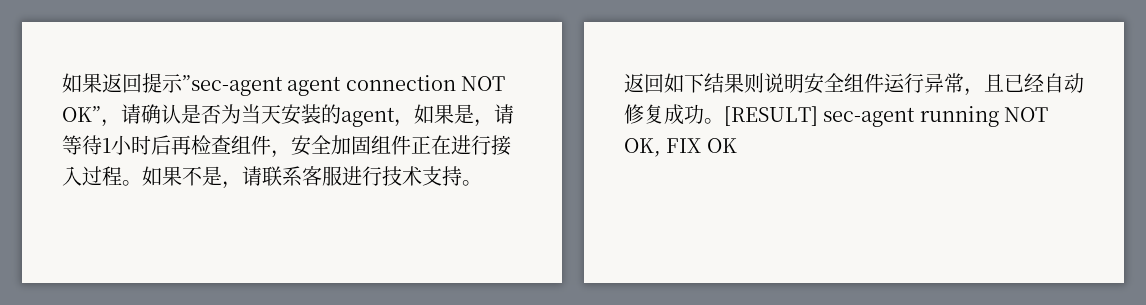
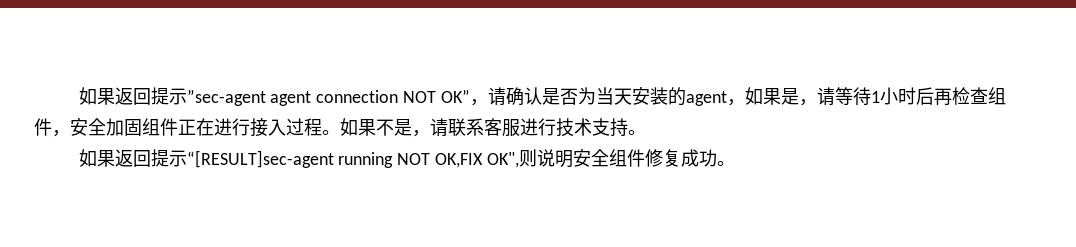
[624,73,1084,96] [624,104,1049,127] [624,138,737,157] 返回如下结果则说明安全组件运行异常，且已经自动修复成功。[RESULT] sec-agent running NOT OK, FIX OK -> [78,149,736,168] 如果返回提示“[RESULT]sec-agent running NOT OK,FIX OK",则说明安全组件修复成功。

